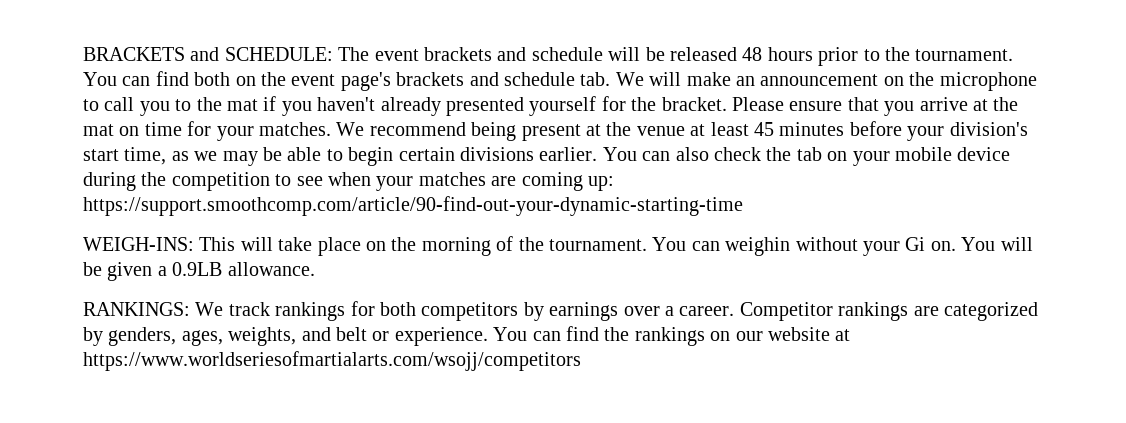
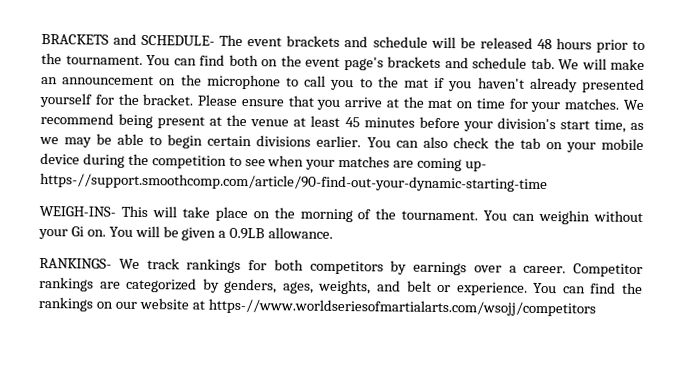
[224,47,333,61] SCHEDULE: -> [141,35,216,46] SCHEDULE-
[587,176,614,191] [83,196,743,216] [83,237,194,251] up: https://support.smoothcomp.com/article/90-find-out-your-dynamic-starting-time // WEIGH-INS: -> [465,161,488,172] [40,173,548,193] [39,205,116,217] up- https-//support.smoothcomp.com/article/90-find-out-your-dynamic-starting-time // WEIGH-INS-
[83,302,190,316] RANKINGS: -> [39,257,112,269] RANKINGS-
[83,351,581,371] https://www.worldseriesofmartialarts.com/wsojj/competitors -> [207,298,596,317] https-//www.worldseriesofmartialarts.com/wsojj/competitors

